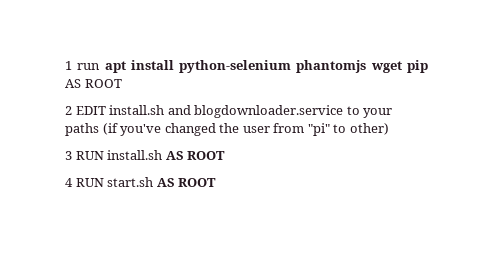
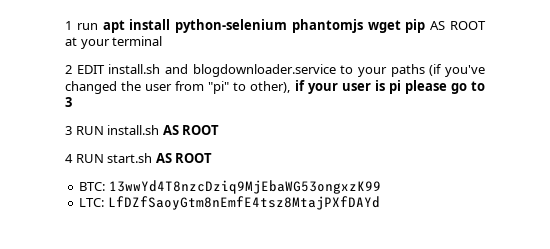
(122, 83) none -> [65,36,163,49] at your terminal
[349,123,389,135] other) -> [250,80,485,94] [65,97,72,107] other), if your user is pi please go to 3
(217, 182) none -> [79,180,381,194] [79,196,380,210] // BTC: 13wwYd4T8nzcDziq9MjEbaWG53ongxzK99 // LTC: LfDZfSaoyGtm8nEmfE4tsz8MtajPXfDAYd

